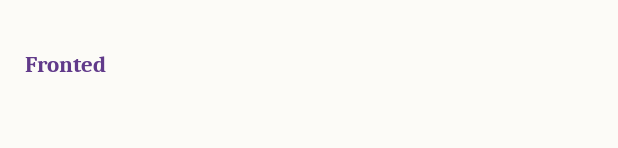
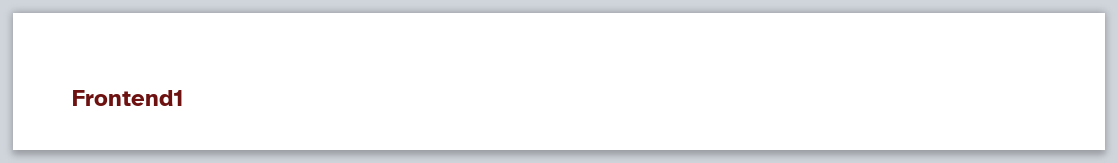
[25,56,106,72] Fronted -> [72,90,184,106] Frontend1

